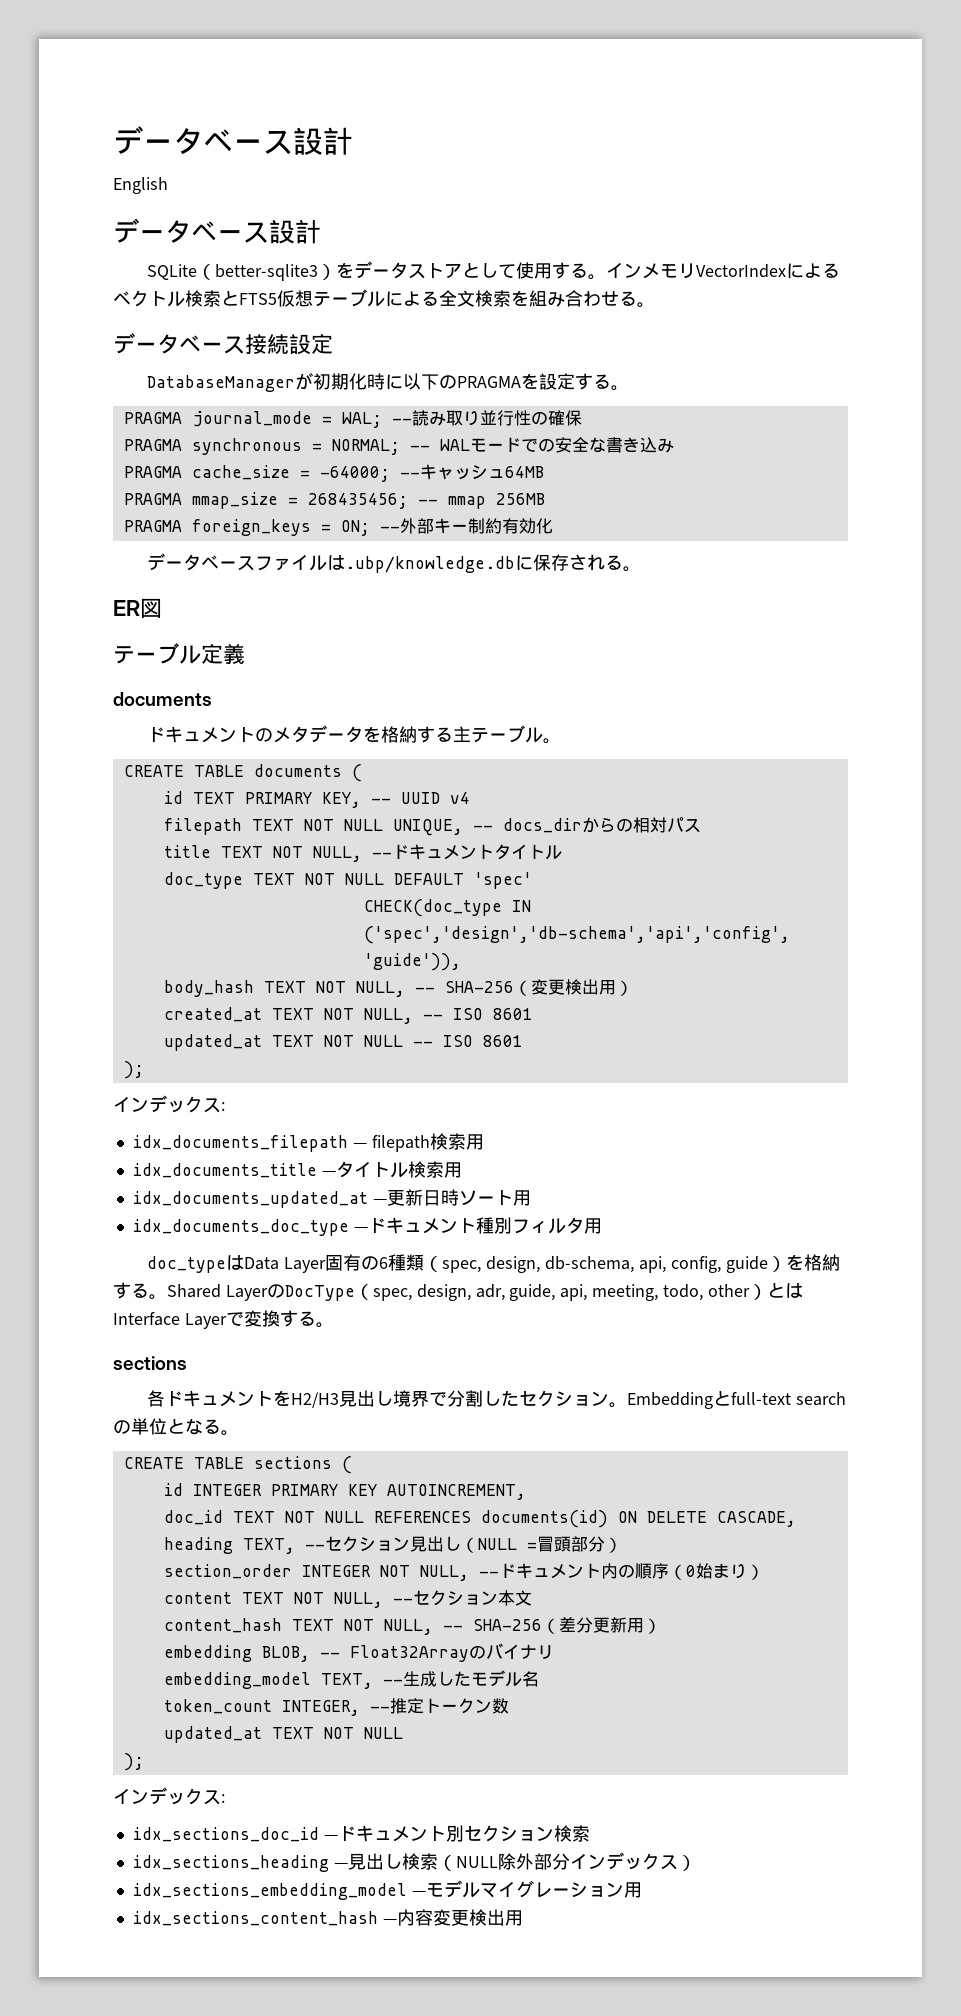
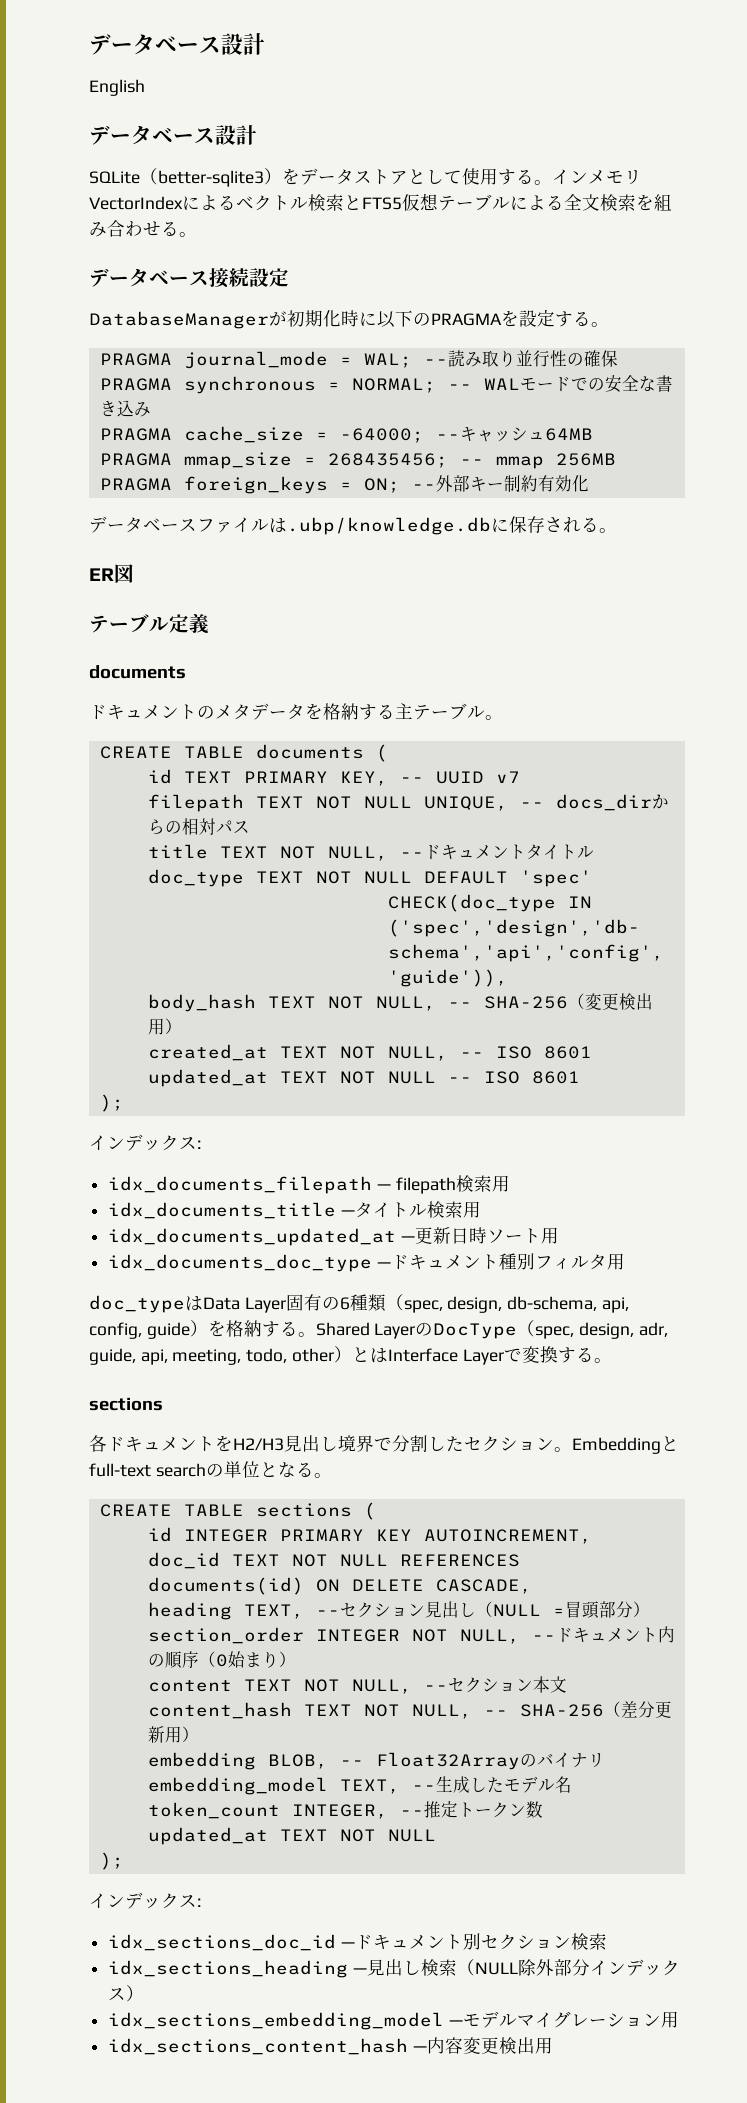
[449,792,470,804] v4 -> [495,771,520,783] v7

